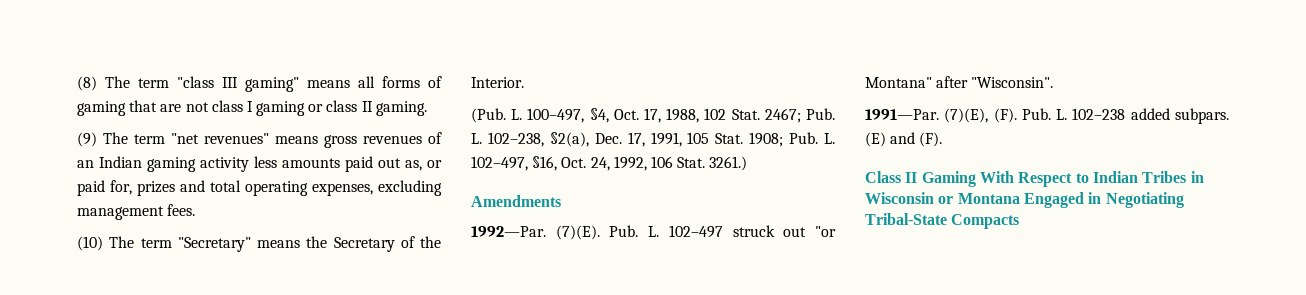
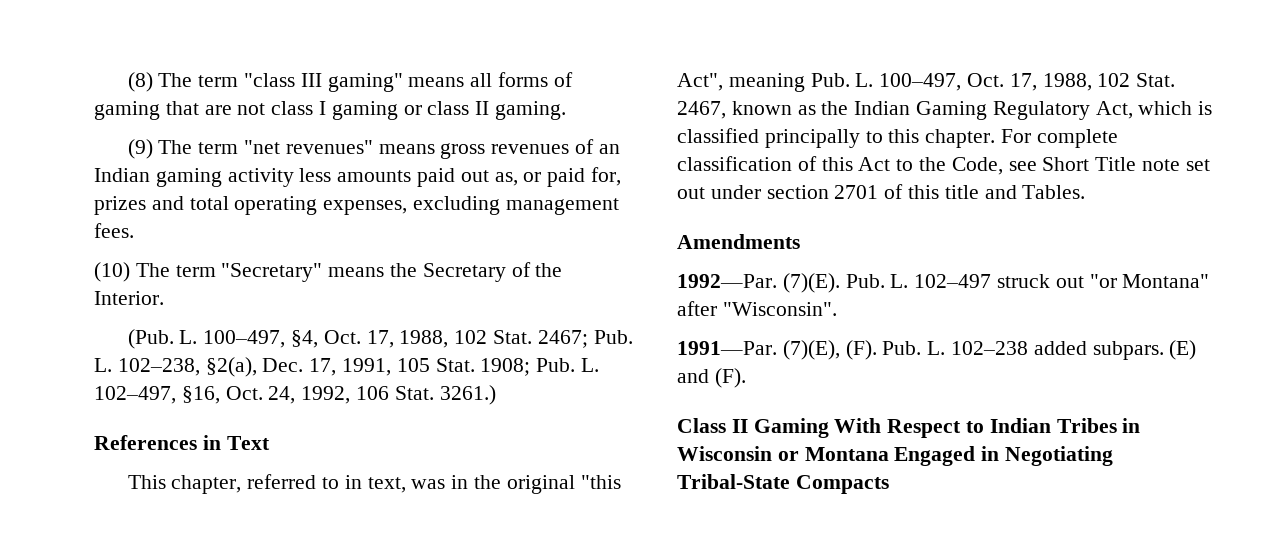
(748, 163) none -> [94,435,270,450] [127,474,621,494] [677,73,1176,92] [677,101,1213,120] [677,128,1118,148] [677,156,1210,175] [677,184,1086,199] // References in Text // This chapter, referred to in text, was in the original "this Act", meaning Pub. L. 100–497, Oct. 17, 1988, 102 Stat. 2467, known as the Indian Gaming Regulatory Act, which is classified principally to this chapter. For complete classification of this Act to the Code, see Short Title note set out under section 2701 of this title and Tables.

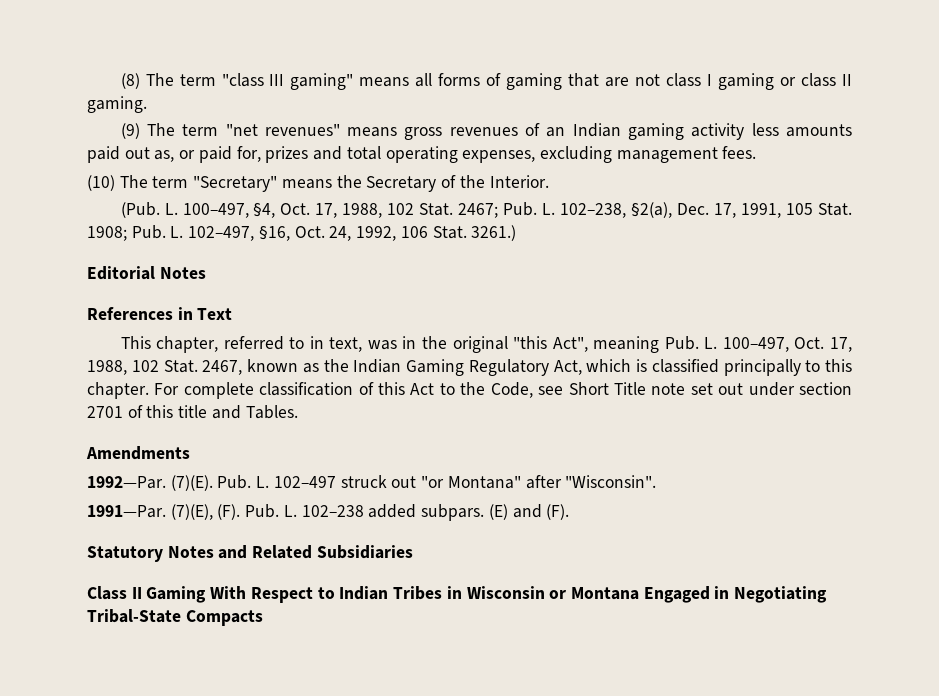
(496, 395) none -> [87,266,206,280] // Editorial Notes
(746, 378) none -> [87,545,413,562] // Statutory Notes and Related Subsidiaries

